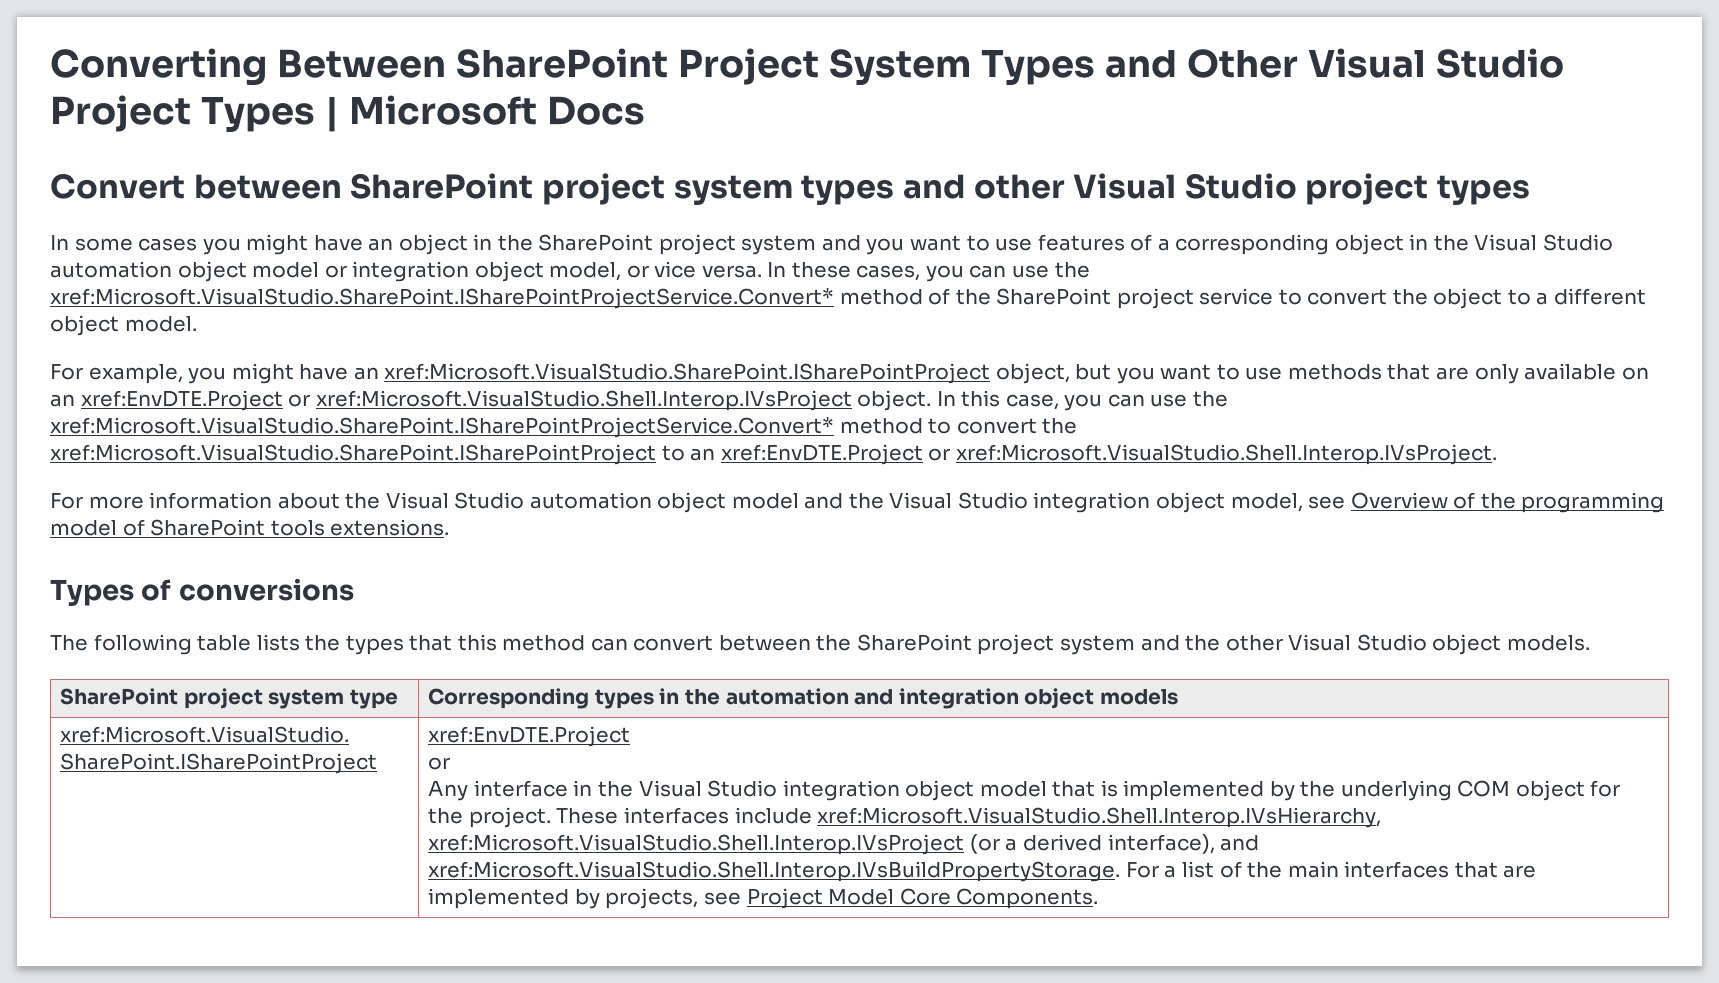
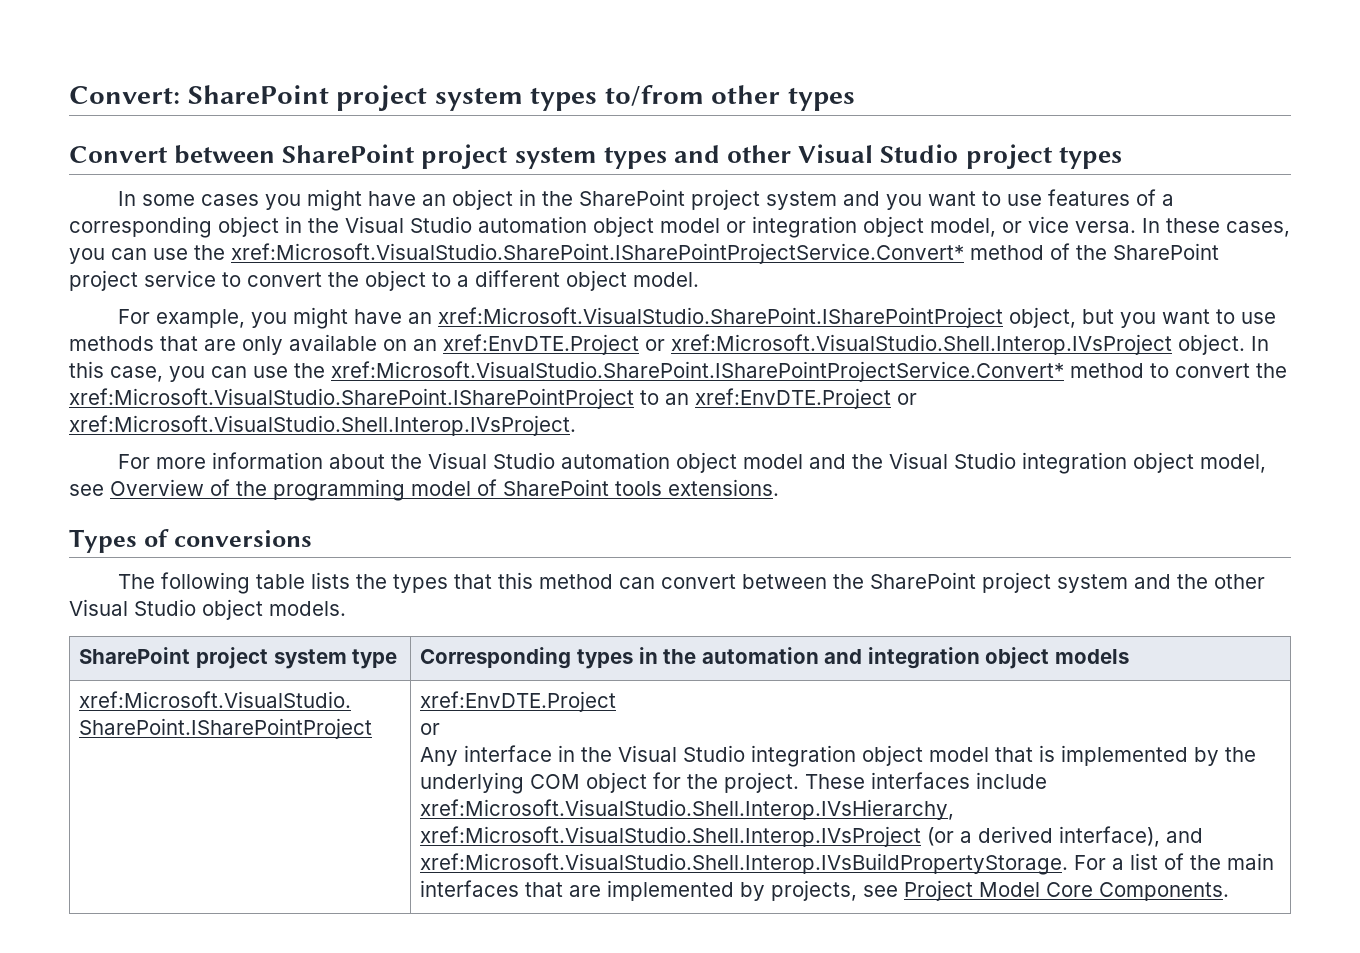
[50,48,1564,86] [50,95,645,133] Converting Between SharePoint Project System Types and Other Visual Studio Project Types | Microsoft Docs -> [69,85,855,111] Convert: SharePoint project system types to/from other types

